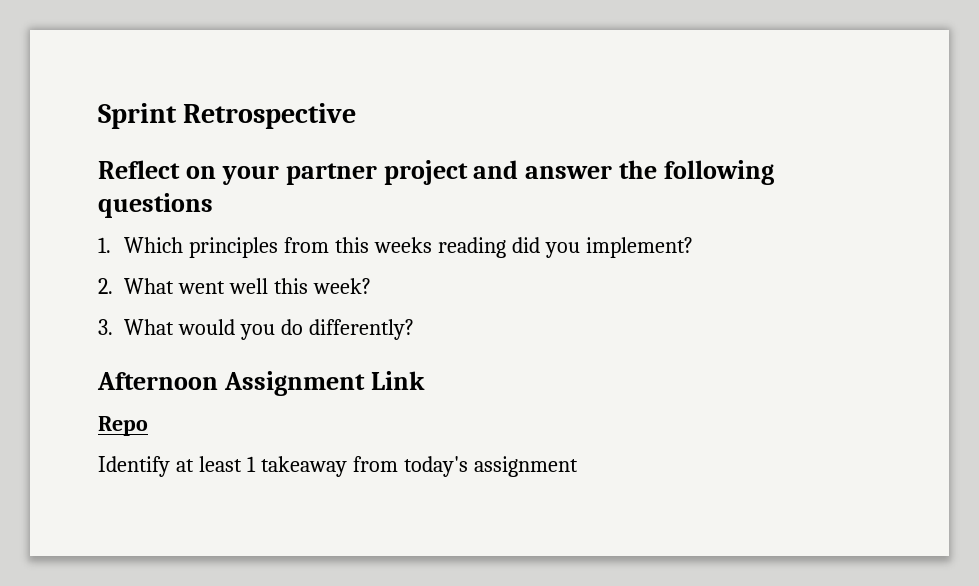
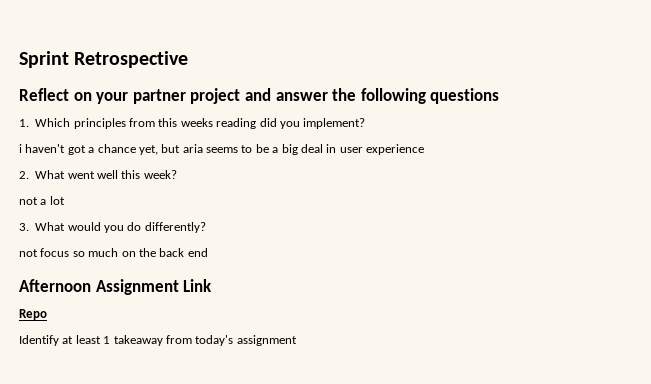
(693, 247) none -> [19,144,424,155] // i haven't got a chance yet, but aria seems to be a big deal in user experience
(371, 286) none -> [19,196,65,205] // not a lot
(414, 329) none -> [19,248,208,257] // not focus so much on the back end

